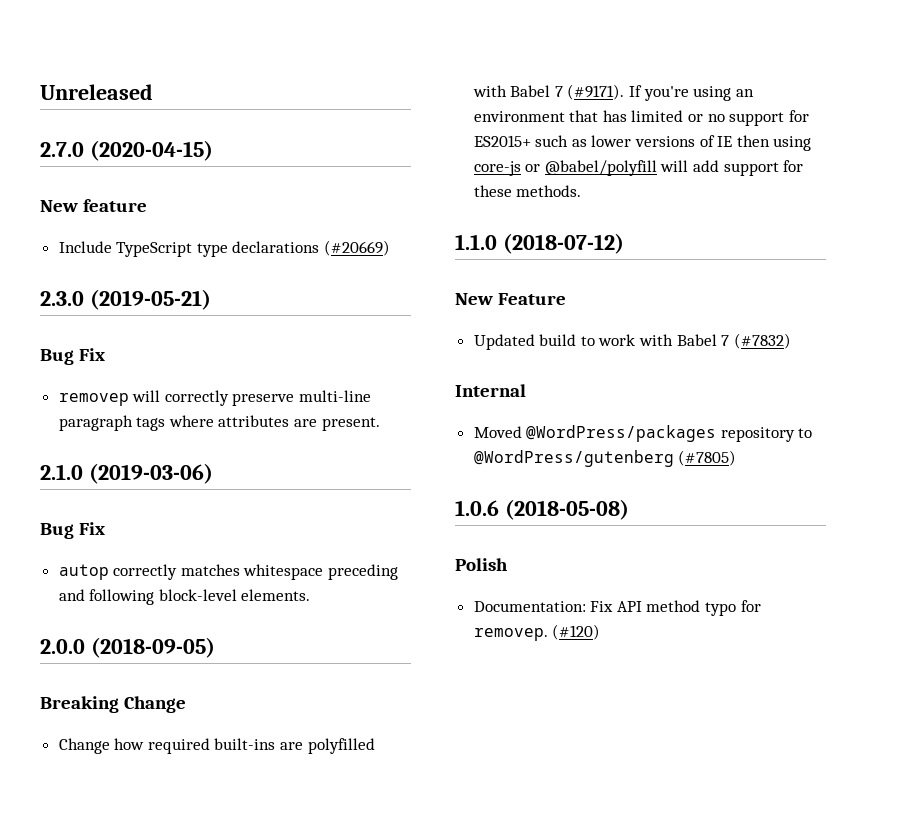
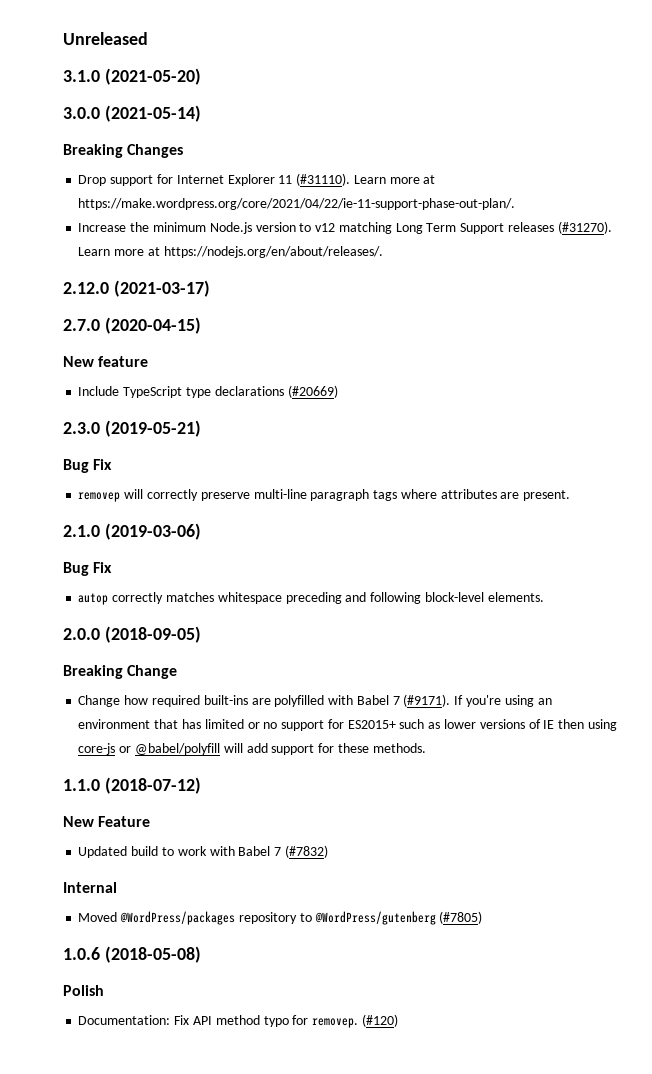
(153, 92) none -> [63,68,201,85] [63,105,201,122] [63,144,184,158] [78,173,436,186] [78,198,516,210] [78,221,612,234] [78,246,383,258] [63,280,210,297] // 3.1.0 (2021-05-20) // 3.0.0 (2021-05-14) // Breaking Changes // Drop support for Internet Explorer 11 (#31110). Learn more at https://make.wordpress.org/core/2021/04/22/ie-11-support-phase-out-plan/. // Increase the minimum Node.js version to v12 matching Long Term Support releases (#31270). Learn more at https://nodejs.org/en/about/releases/. // 2.12.0 (2021-03-17)

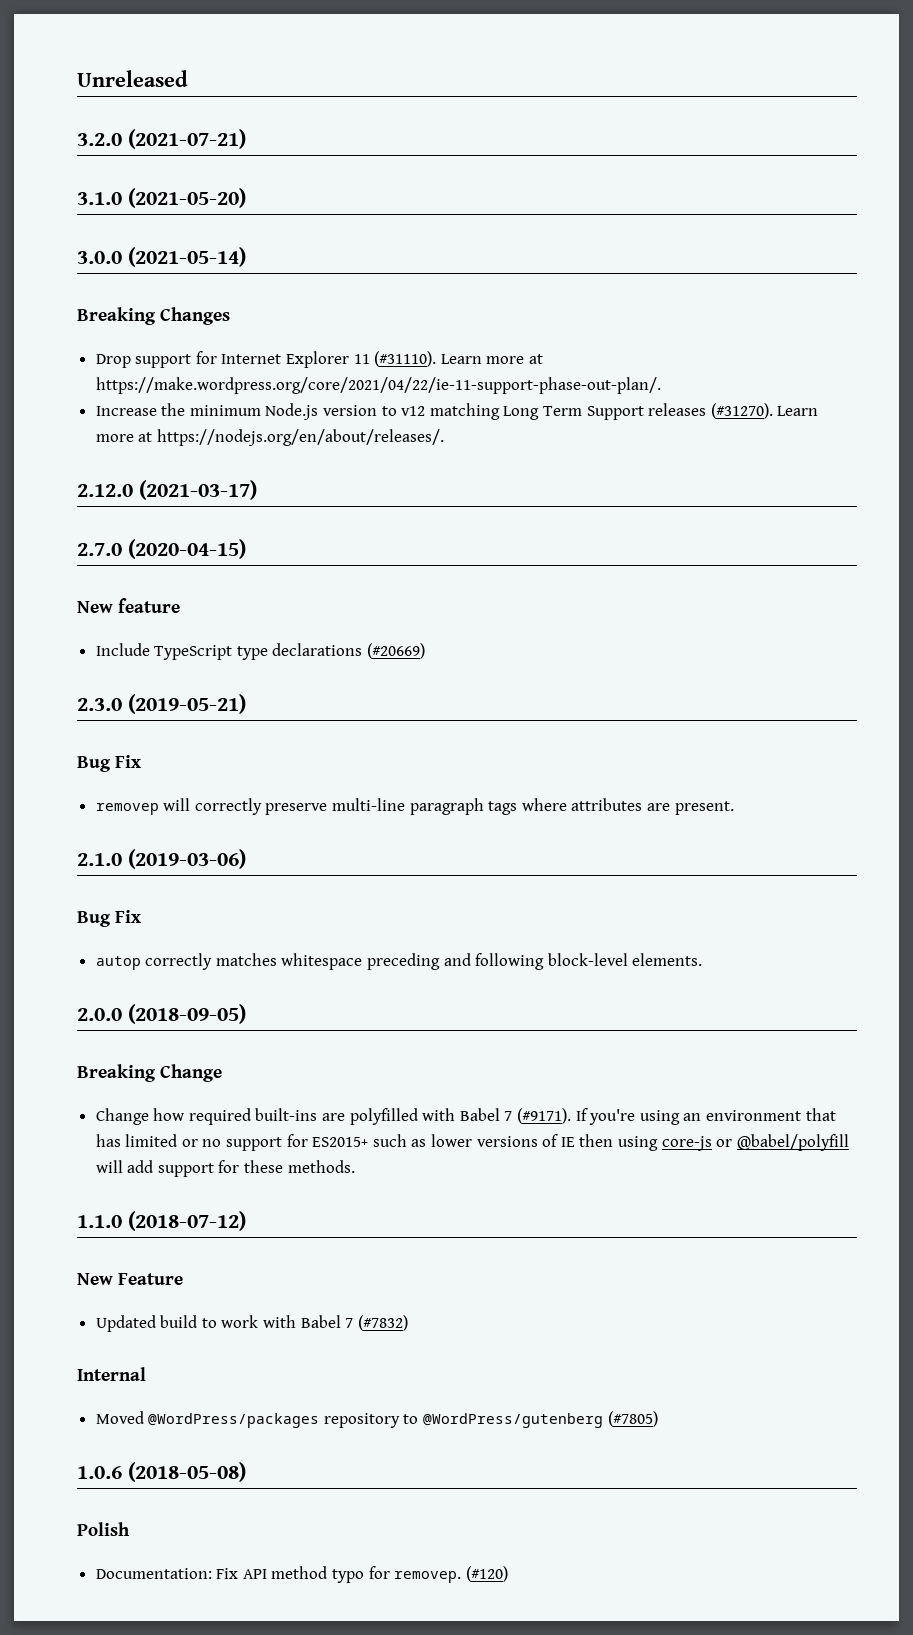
(148, 38) none -> [77,129,246,149] // 3.2.0 (2021-07-21)

